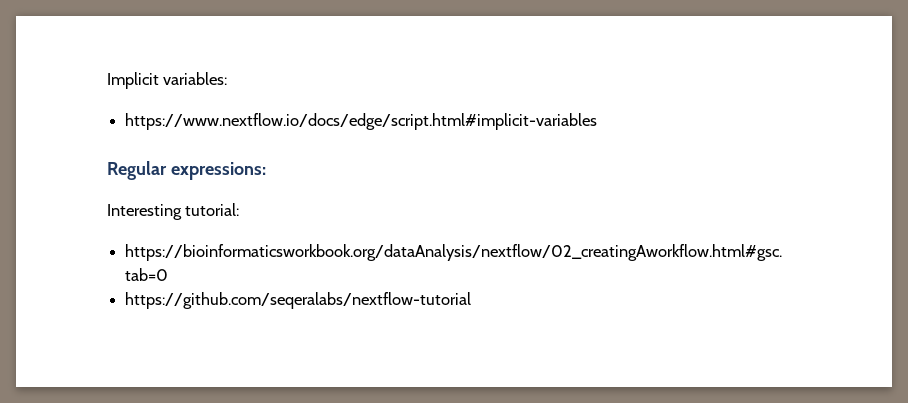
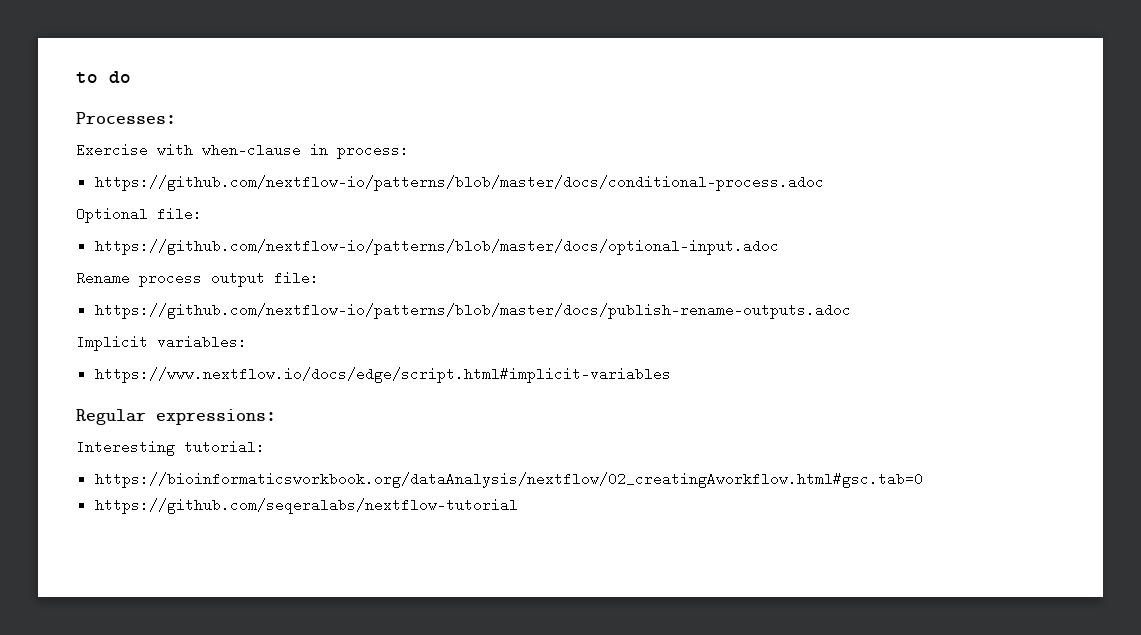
(107, 80) none -> [76,71,131,83] [76,112,176,124] [76,143,409,159] [94,175,824,191] [76,207,202,223] [94,239,779,255] [76,271,319,287] [94,303,851,319] to do // Processes: // Exercise with when-clause in process: // https://github.com/nextflow-io/patterns/blob/master/docs/conditional-process.adoc // Optional file: // https://github.com/nextflow-io/patterns/blob/master/docs/optional-input.adoc // Rename process output file: // https://github.com/nextflow-io/patterns/blob/master/docs/publish-rename-outputs.adoc //

